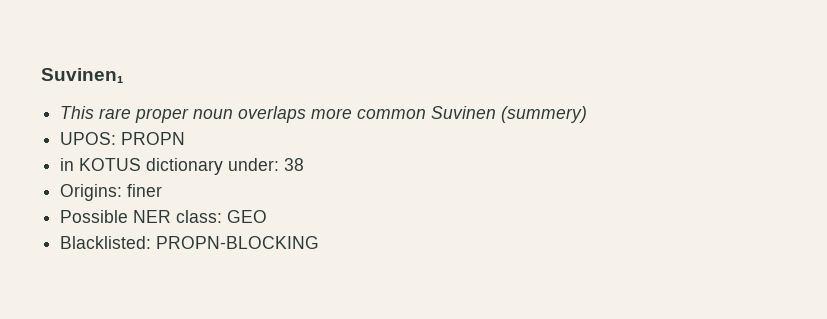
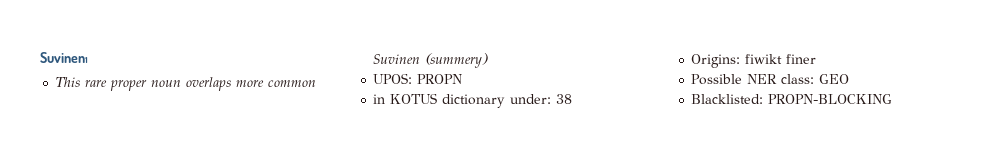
(123, 192) none -> [745,54,783,64] fiwikt

